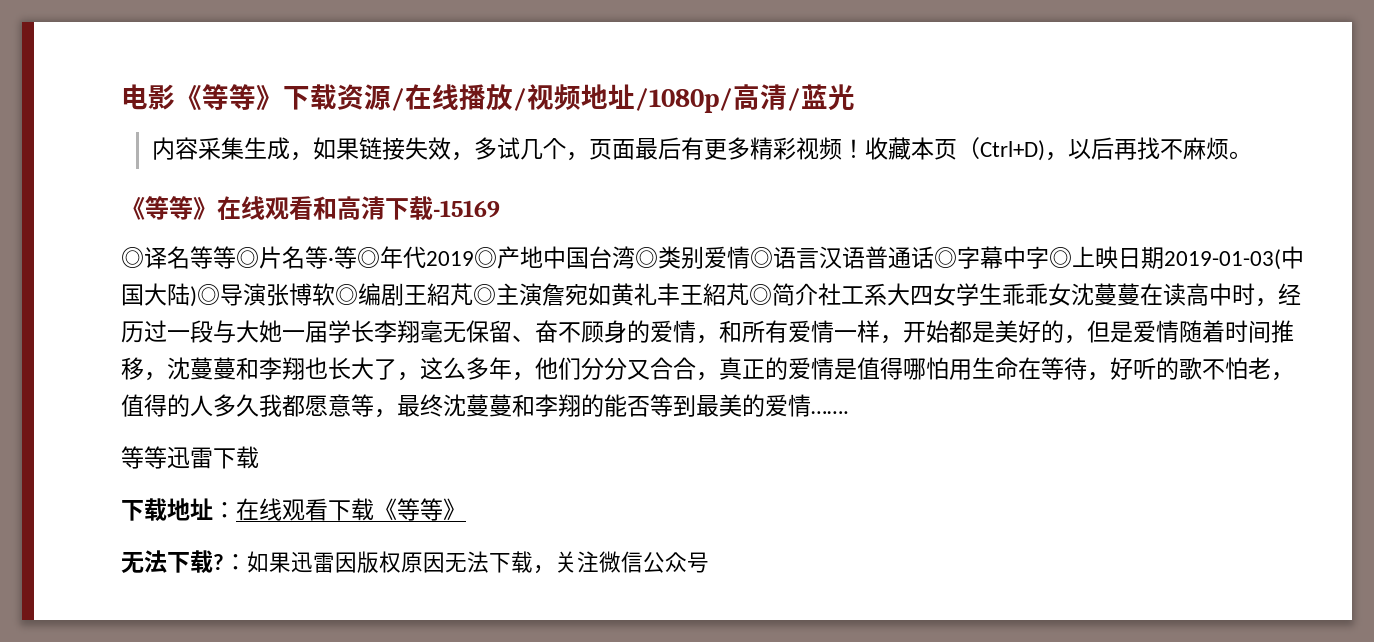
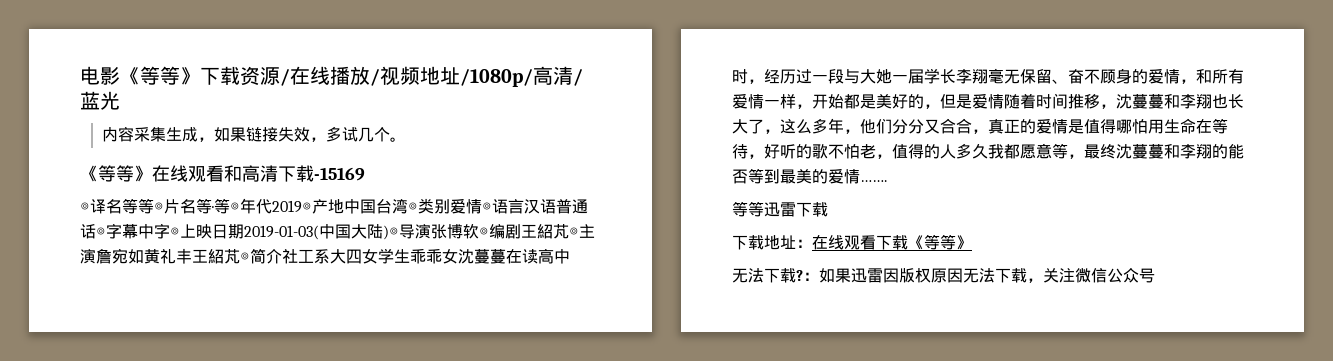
[566,137,1230,161] ，页面最后有更多精彩视频！收藏本页（Ctrl+D)，以后再找不麻烦 -> (390, 134) none

